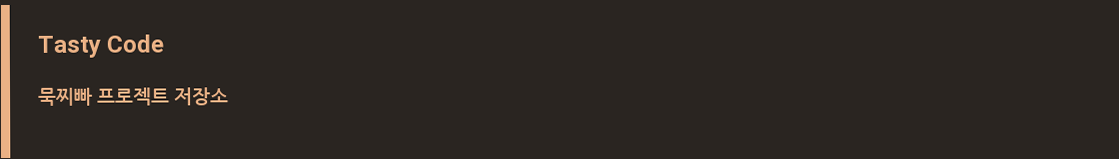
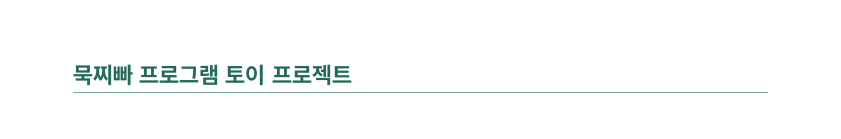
[37,34,165,58] [38,87,230,106] Tasty Code // 묵찌빠 프로젝트 저장소 -> [73,64,352,86] 묵찌빠 프로그램 토이 프로젝트

